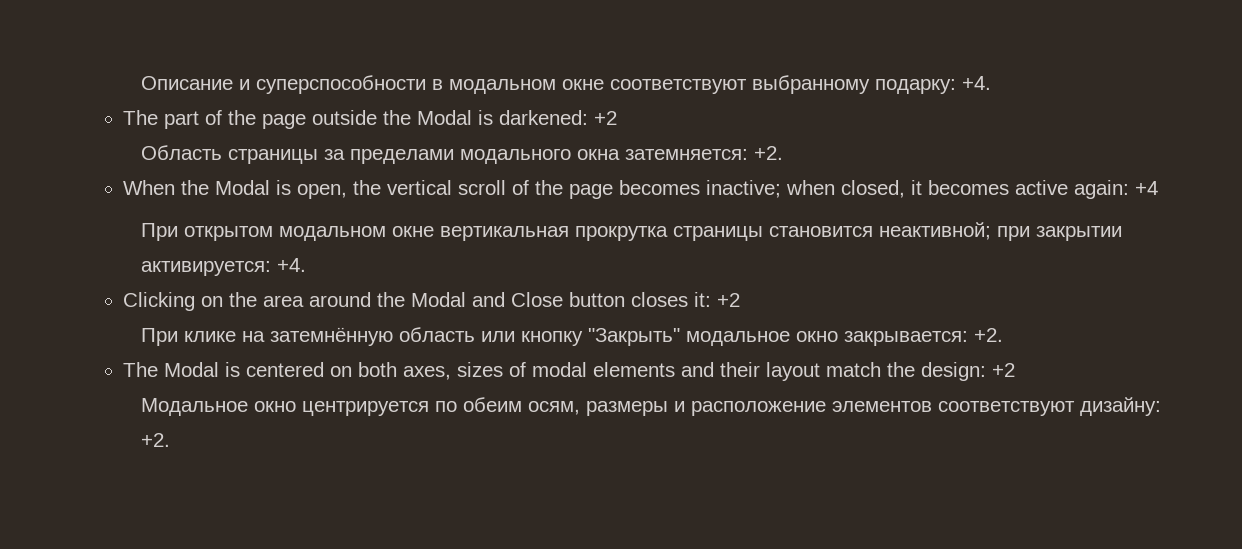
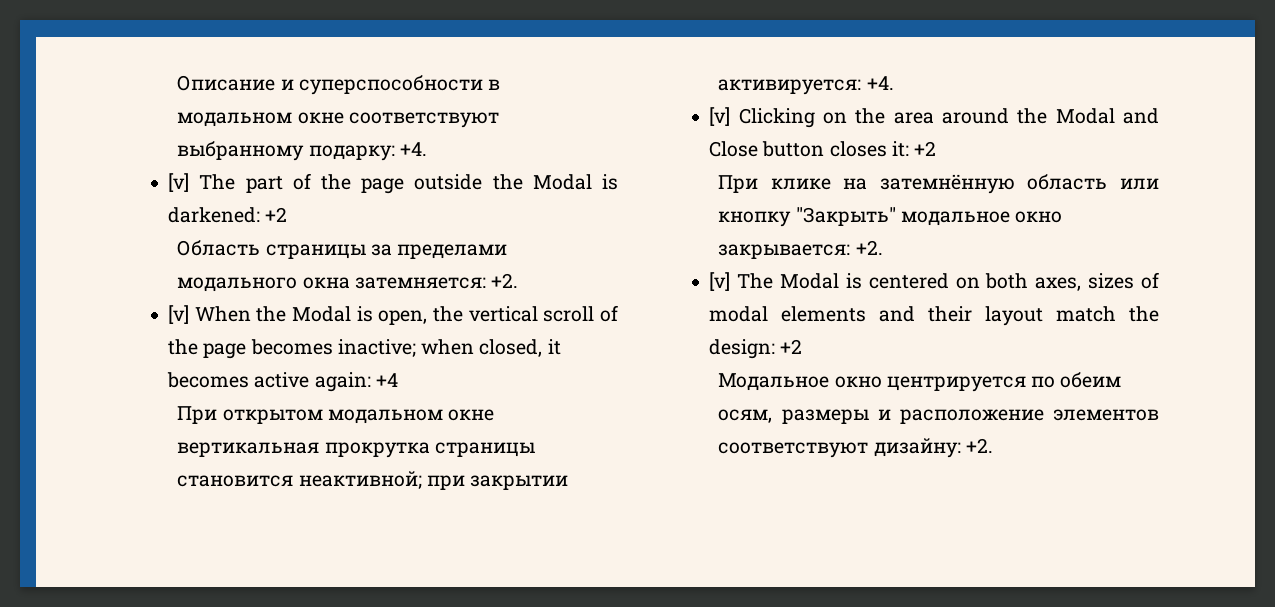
(992, 83) none -> [168,173,190,192] [v]
(784, 153) none -> [168,305,190,324] [v]
(307, 265) none -> [709,107,731,126] [v]
(1004, 335) none -> [709,272,731,291] [v]

